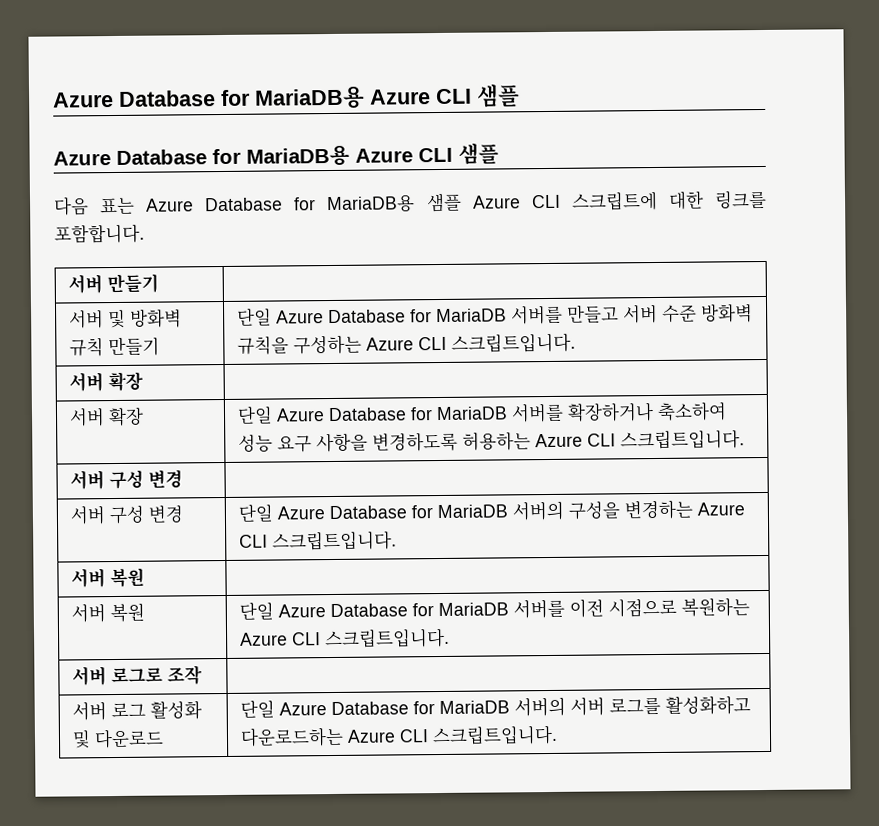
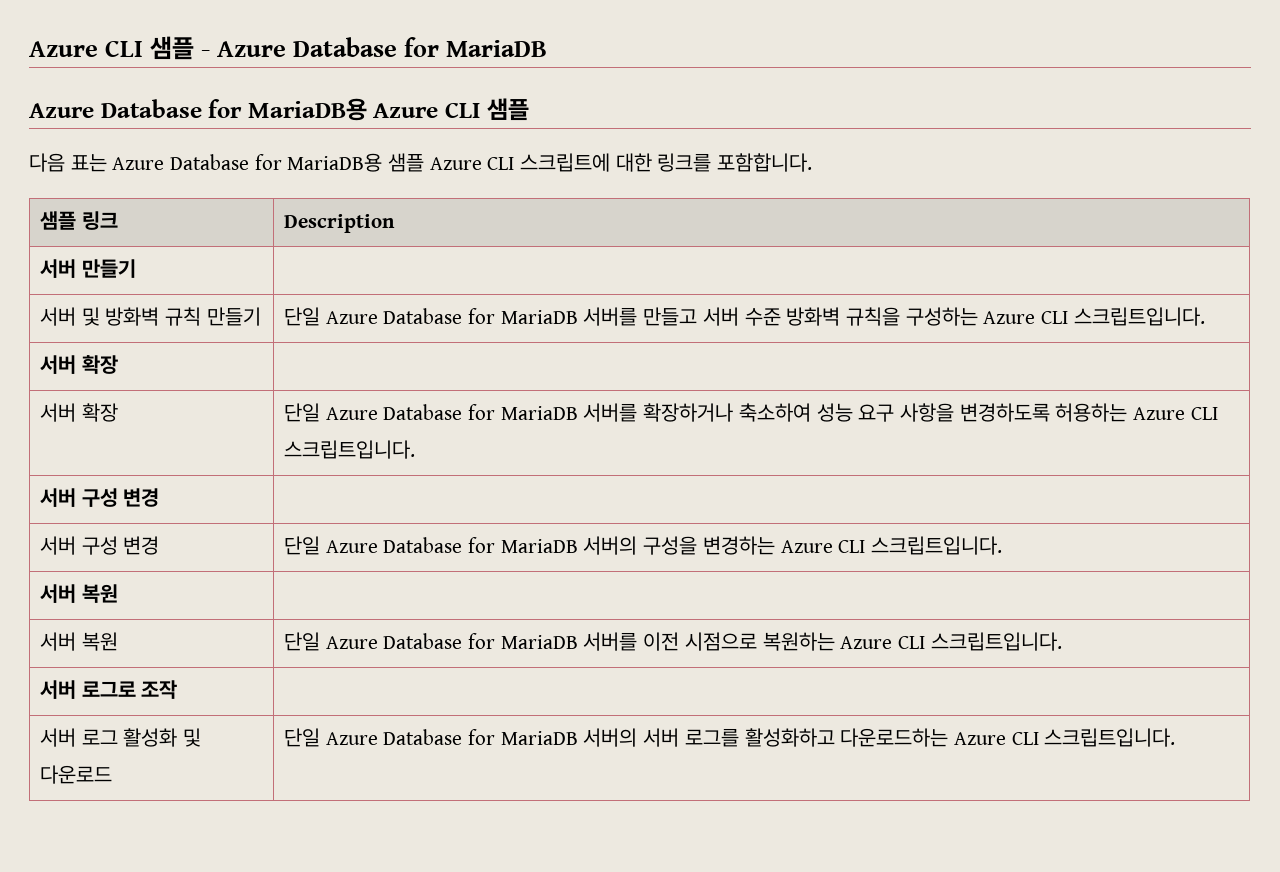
[53,84,520,109] Azure Database for MariaDB용 Azure CLI 샘플 -> [29,36,547,60] Azure CLI 샘플 - Azure Database for MariaDB
(145, 233) none -> [40,211,118,230] [284,214,396,233] // 샘플 링크 | Description

